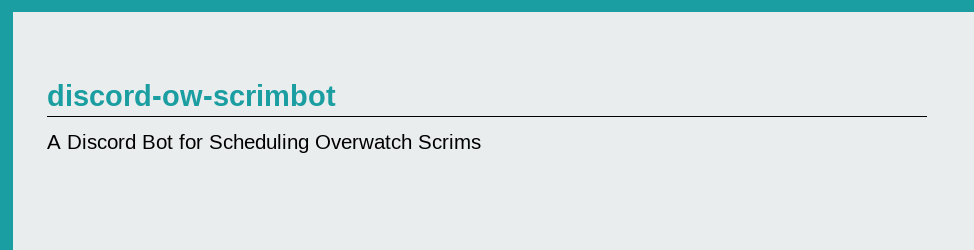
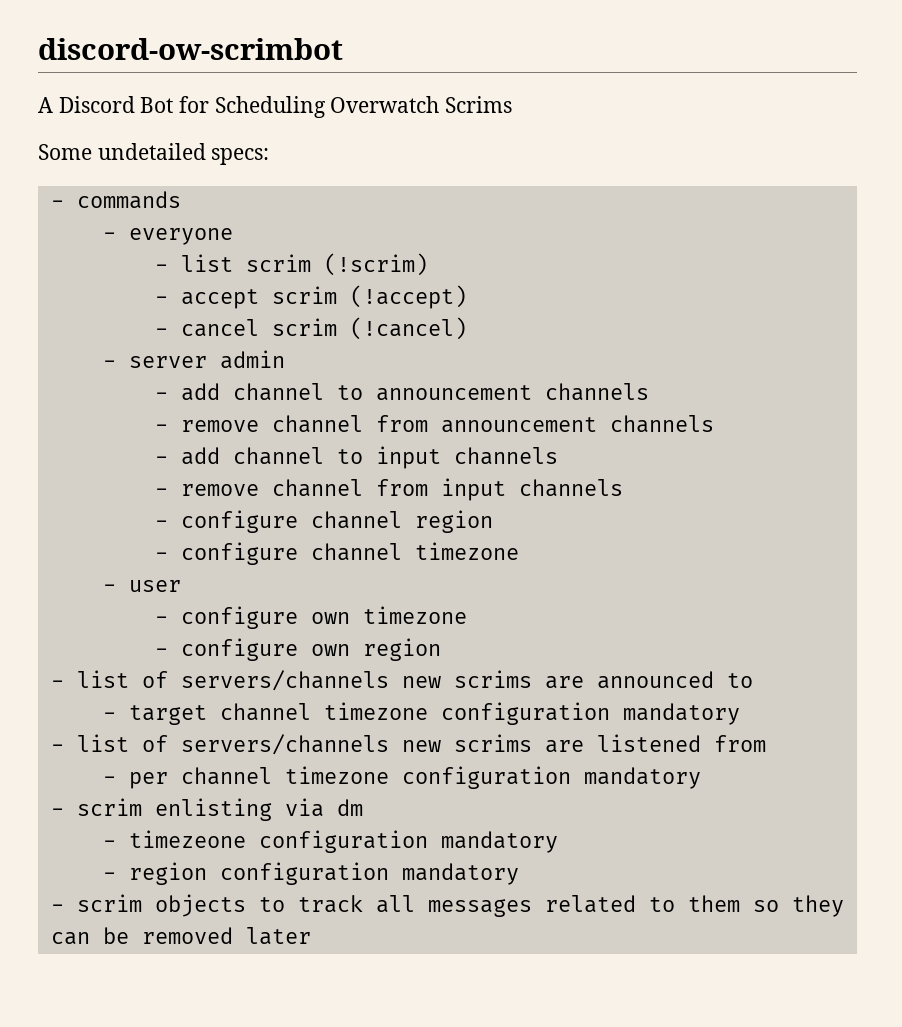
(481, 141) none -> [38,143,270,165] [50,191,181,209] [102,228,233,245] [154,253,428,276] [154,285,467,309] [154,317,467,340] [102,350,285,369] [154,383,649,401] [154,415,714,433] [154,446,558,469] [154,478,623,501] [154,510,493,533] [154,542,519,565] [102,580,181,592] [154,606,467,629] [154,638,441,661] [50,670,753,691] [102,702,740,725] [50,734,766,755] [102,766,701,789] [50,798,363,821] [102,830,558,853] [102,862,519,885] [50,894,844,917] [50,927,311,945] // Some undetailed specs: // - commands // - everyone // - list scrim (!scrim) // - accept scrim (!accept) // - cancel scrim (!cancel) // - server admin // - add channel to announcement channels // - remove channel from announcement channels // - add channel to input channels // - remove channel from input channels // - configure channel region // - configure channel timezone // - user // - configure own timezone // - configure own region // - list of servers/channels new scrims are announced to // - target channel timezone configuration mandatory // - list of servers/channels new scrims are listened from // - per channel timezone configuration mandatory // - scrim enlisting via dm // - timezeone configuration mandatory // - region configuration mandatory // - scrim objects to track all messages related to them so they can be removed later

